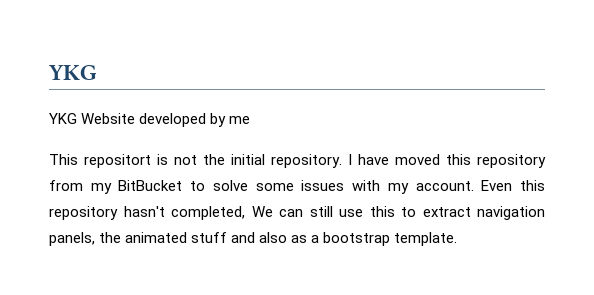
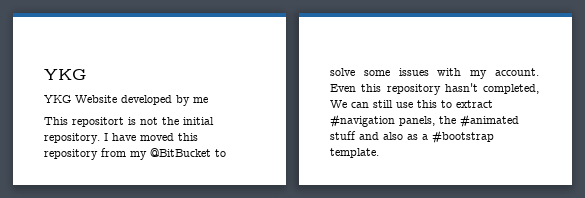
[118,180,183,191] BitBucket -> [150,148,211,157] @BitBucket
[477,206,545,220] navigation -> [330,114,395,128] #navigation
[125,232,188,243] animated -> [460,114,519,128] #animated
[323,232,391,246] bootstrap -> [432,130,494,144] #bootstrap

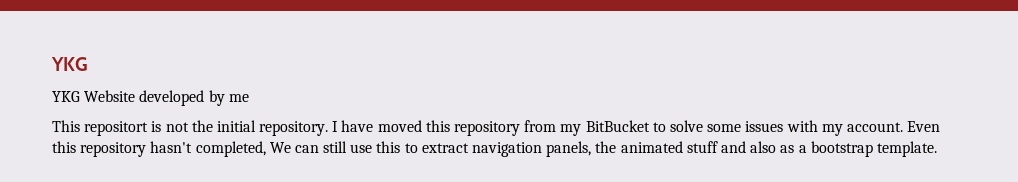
[150,148,211,157] @BitBucket -> [585,120,650,132] BitBucket
[330,114,395,128] #navigation -> [472,142,543,157] navigation
[460,114,519,128] #animated -> [620,141,683,153] animated
[432,130,494,144] #bootstrap -> [810,141,873,157] bootstrap

